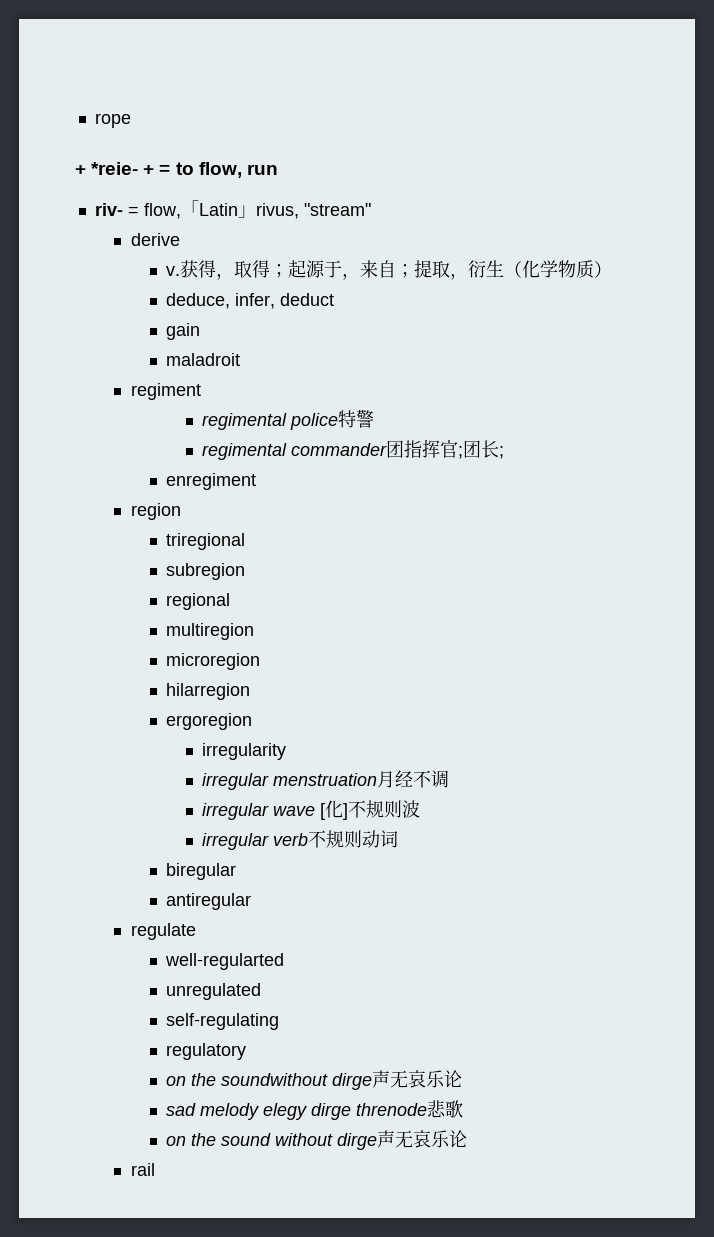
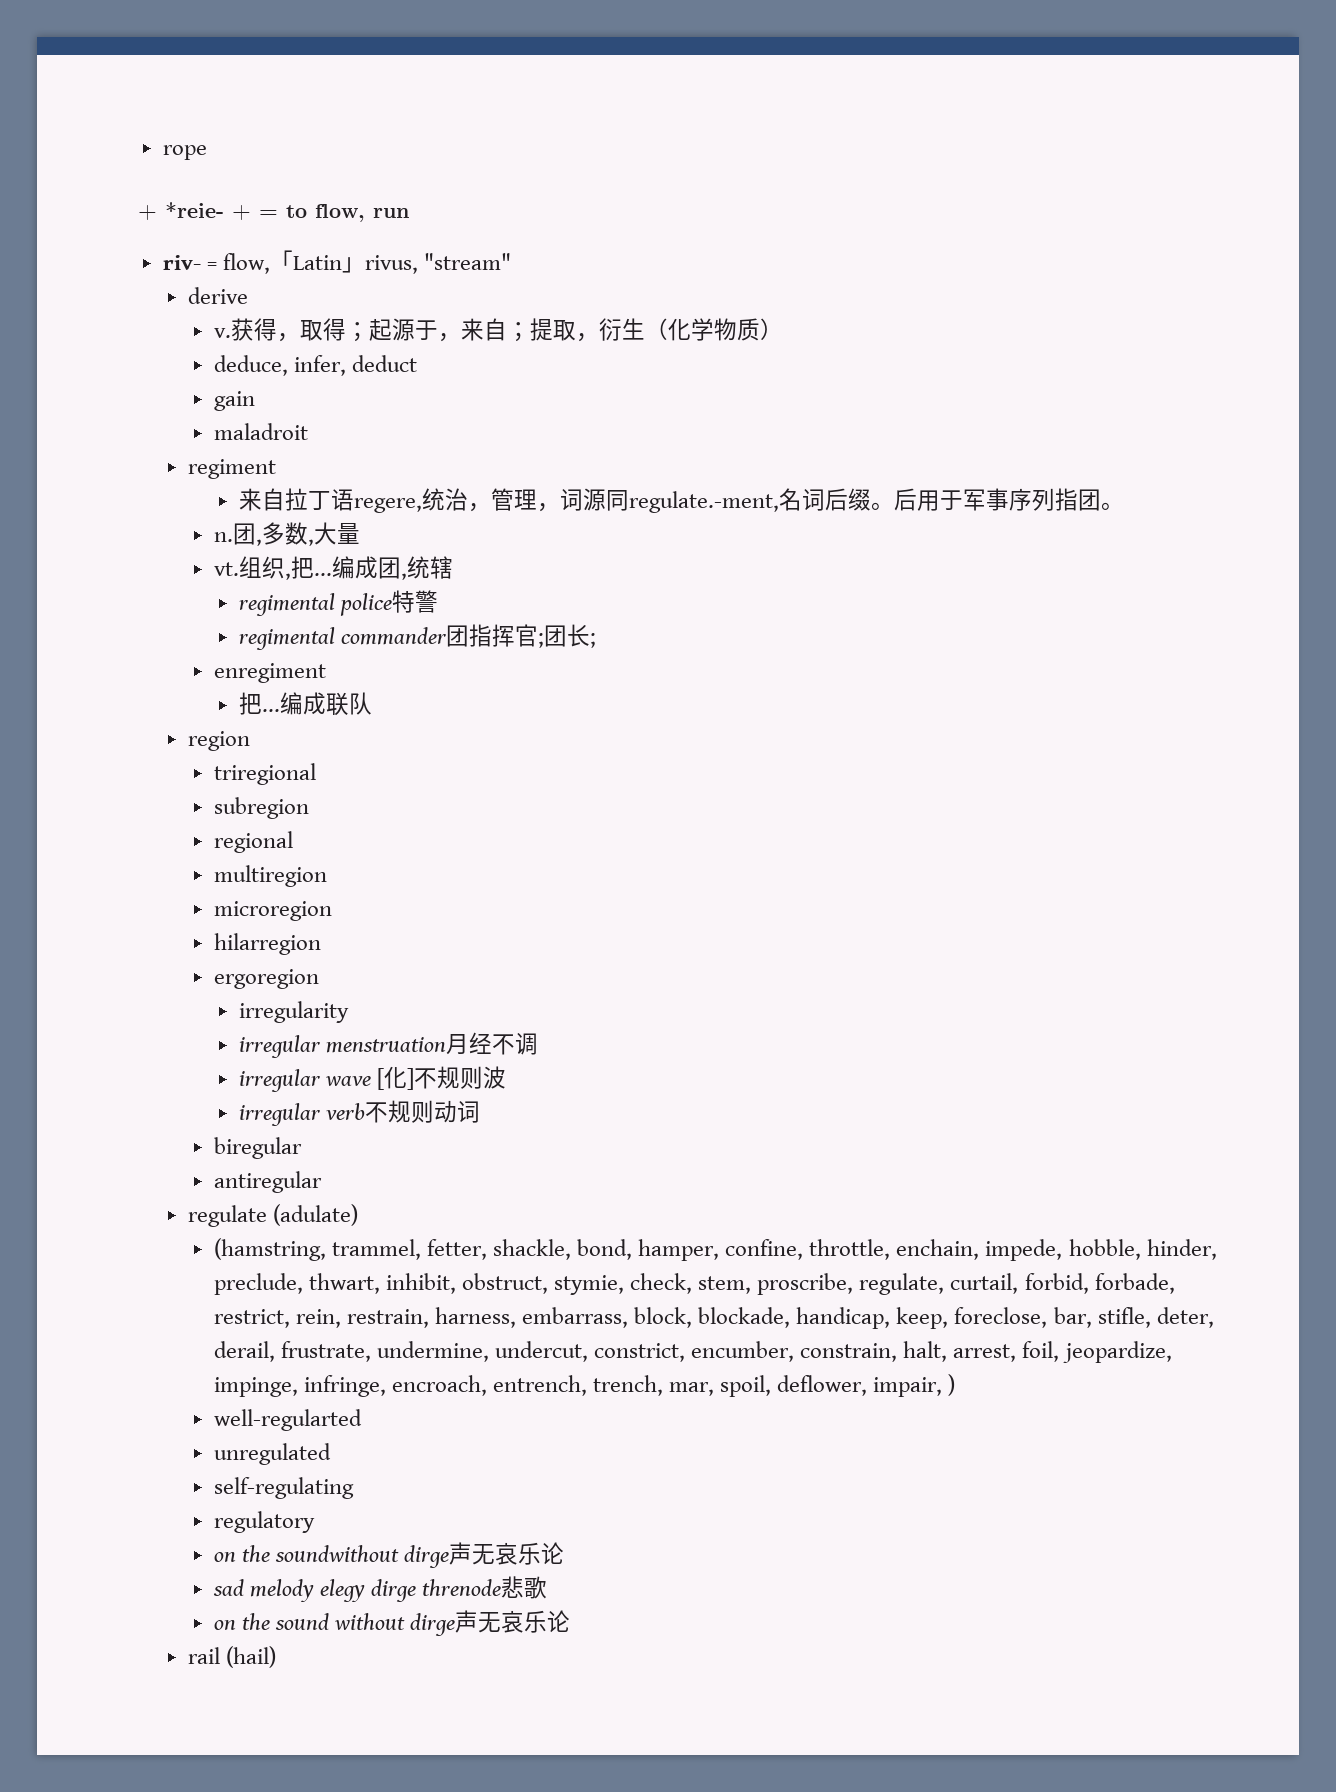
(201, 391) none -> [239,488,1125,513] [213,522,360,546] [213,556,453,580] // 来自拉丁语regere,统治，管理，词源同regulate.-ment,名词后缀。后用于军事序列指团。 // n.团,多数,大量 // vt.组织,把...编成团,统辖
(257, 481) none -> [239,692,373,716] // 把...编成联队
(196, 931) none -> [273,1204,359,1226] [213,1238,1217,1261] [213,1273,1175,1295] [213,1307,1214,1329] [213,1341,1172,1363] [213,1374,956,1397] (adulate) // (hamstring, trammel, fetter, shackle, bond, hamper, confine, throttle, enchain, impede, hobble, hinder, preclude, thwart, inhibit, obstruct, stymie, check, stem, proscribe, regulate, curtail, forbid, forbade, restrict, rein, restrain, harness, embarrass, block, blockade, handicap, keep, foreclose, bar, stifle, deter, derail, frustrate, undermine, undercut, constrict, encumber, constrain, halt, arrest, foil, jeopardize, impinge, infringe, encroach, entrench, trench, mar, spoil, deflower, impair, )
(155, 1169) none -> [226,1646,277,1668] (hail)

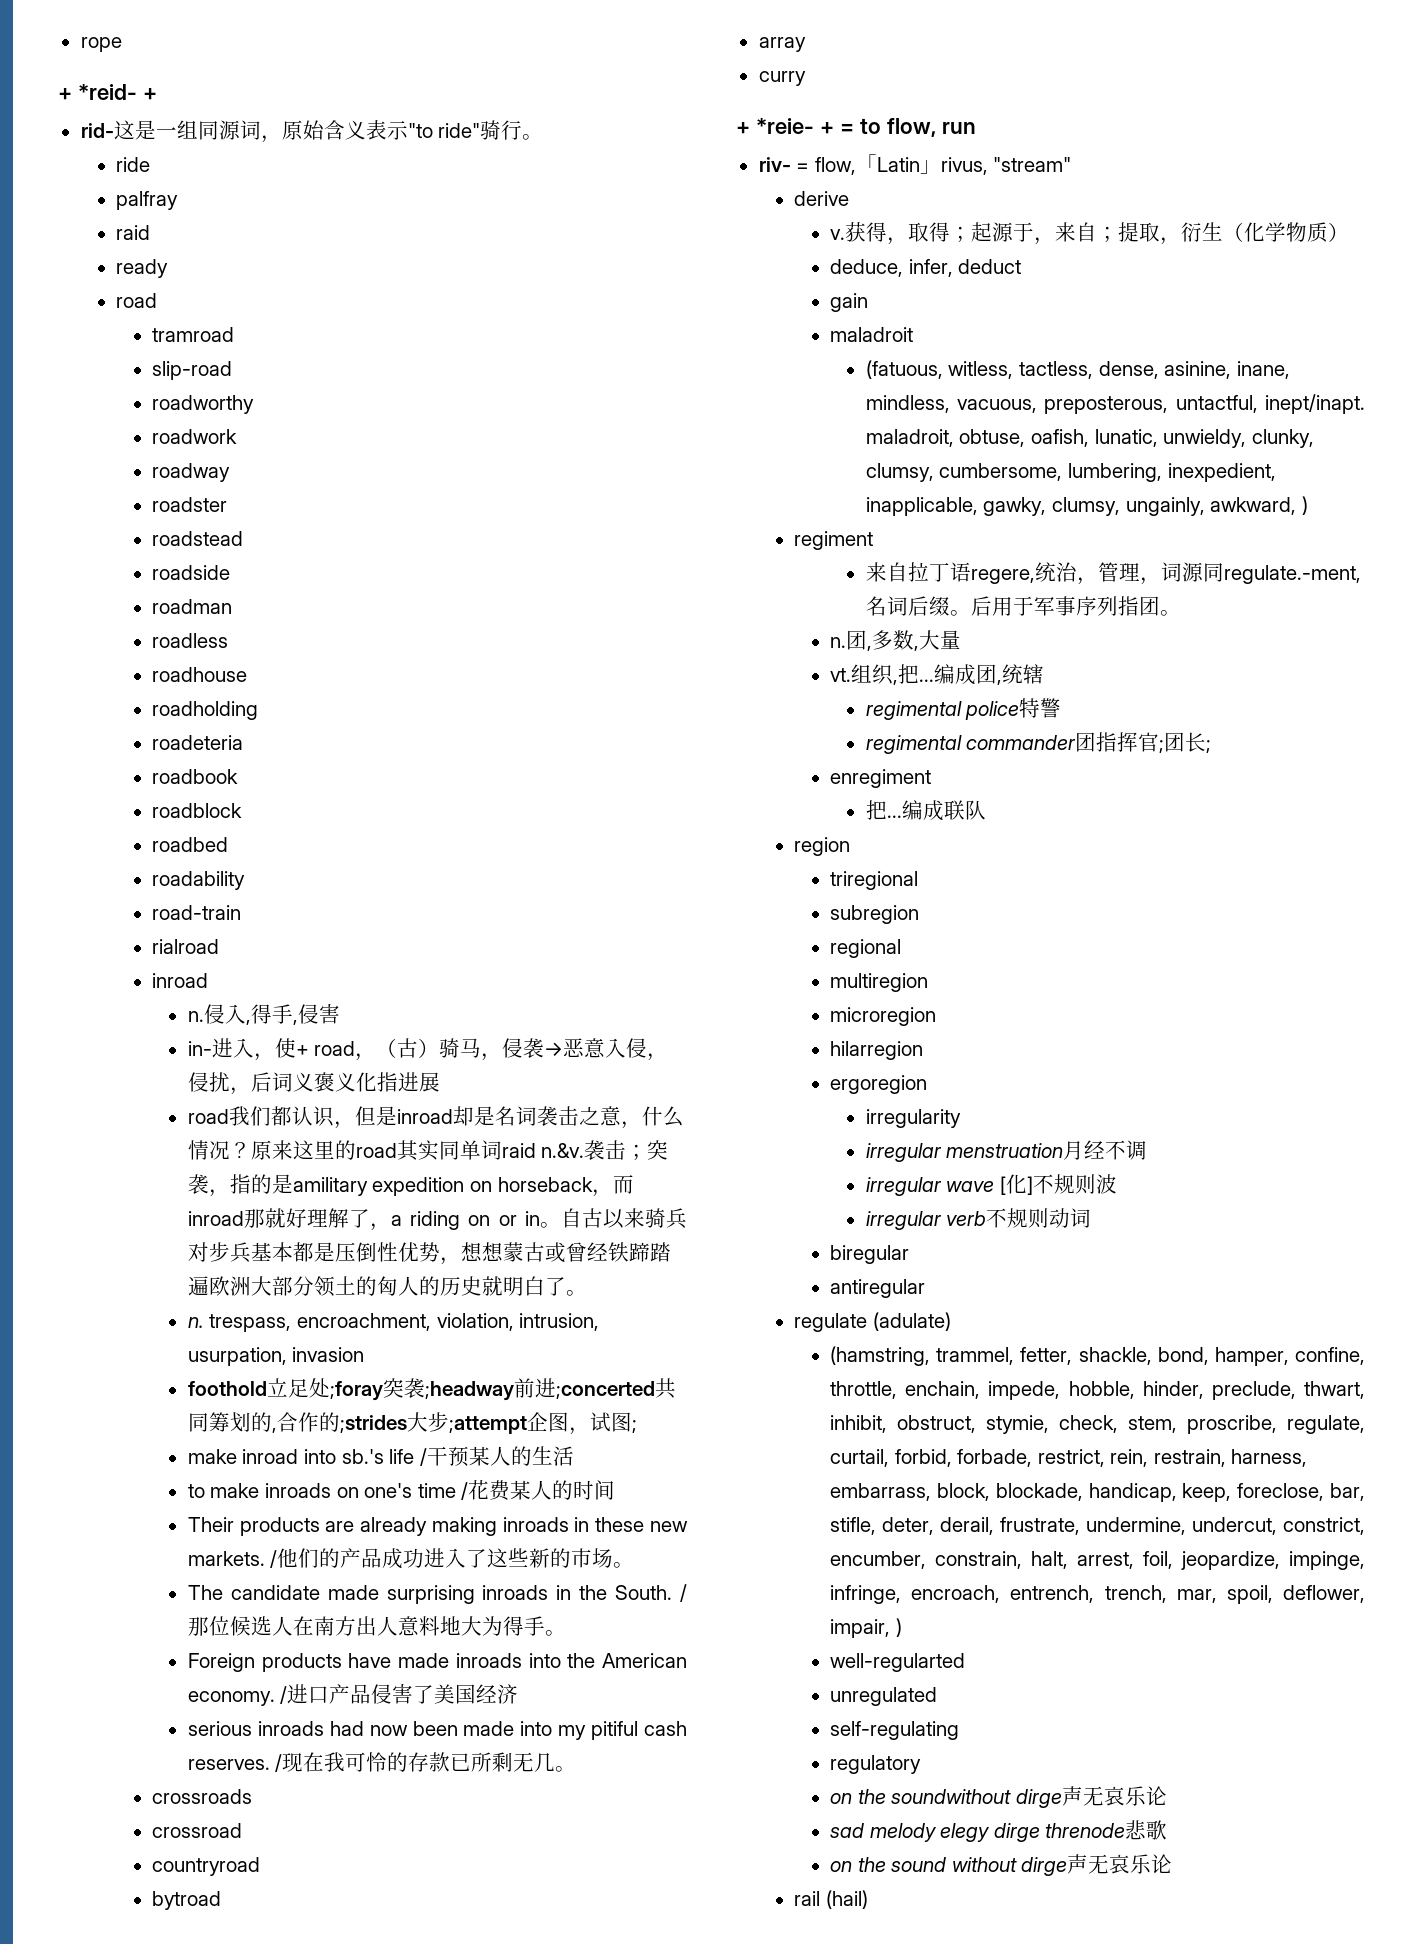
(207, 152) none -> [58,84,157,100] [80,120,544,143] [116,157,151,172] [116,191,179,210] [116,225,151,240] [116,259,169,278] [116,293,158,308] [152,327,235,342] [152,361,233,380] [152,395,255,414] [152,429,238,444] [152,463,231,482] [152,497,228,512] [152,531,244,546] [152,565,231,580] [152,599,233,614] [152,633,229,648] [152,667,248,682] [152,701,259,720] [152,735,244,750] [152,769,239,784] [152,803,243,818] [152,837,229,852] [152,871,246,890] [152,905,242,920] [152,939,220,954] [152,973,209,988] [187,1004,340,1025] [187,1038,669,1061] [187,1072,440,1095] [187,1106,684,1129] [187,1140,669,1161] [187,1174,634,1197] [187,1208,687,1231] [187,1242,671,1265] [187,1276,587,1297] [187,1313,600,1332] [187,1347,365,1366] [187,1378,676,1401] [187,1412,637,1435] [187,1446,574,1467] [187,1480,616,1501] [187,1517,689,1536] [187,1548,635,1569] [187,1584,688,1604] [187,1616,566,1636] [187,1653,687,1672] [187,1684,519,1706] [187,1721,687,1740] [187,1752,577,1772] [152,1789,253,1804] [152,1823,243,1838] [152,1857,261,1876] [152,1891,222,1910] [758,37,806,52] [758,71,806,86] // + *reid- + // rid-这是一组同源词，原始含义表示"to ride"骑行。 // ride // palfray // raid // ready // road // tramroad // slip-road // roadworthy // roadwork // roadway // roadster // roadstead // roadside // roadman // roadless // roadhouse // roadholding // roadeteria // roadbook // roadblock // roadbed // roadability // road-train // rialroad // inroad // n.侵入,得手,侵害 // in-进入，使+ road，（古）骑马，侵袭→恶意入侵，侵扰，后词义褒义化指进展 // road我们都认识，但是inroad却是名词袭击之意，什么情况？原来这里的road其实同单词raid n.&v.袭击；突袭，指的是amilitary expedition on horseback，而inroad那就好理解了，a riding on or in。自古以来骑兵对步兵基本都是压倒性优势，想想蒙古或曾经铁蹄踏遍欧洲大部分领土的匈人的历史就明白了。 // n. trespass, encroachment, violation, intrusion, usurpation, invasion // foothold立足处;foray突袭;headway前进;concerted共同筹划的,合作的;strides大步;attempt企图，试图; // make inroad into sb.'s life /干预某人的生活 // to make inroads on one's time /花费某人的时间 // Their products are already making inroads in these new markets. /他们的产品成功进入了这些新的市场。 // The candidate made surprising inroads in the South. /那位候选人在南方出人意料地大为得手。 // Foreign products have made inroads into the American economy. /进口产品侵害了美国经济 // serious inroads had now been made into my pitiful cash reserves. /现在我可怜的存款已所剩无几。 // crossroads // crossroad // countryroad // bytroad // array // curry
(308, 431) none -> [865,360,1290,379] [865,394,1365,414] [865,429,1314,448] [865,463,1276,482] [865,496,1308,516] // (fatuous, witless, tactless, dense, asinine, inane, mindless, vacuous, preposterous, untactful, inept/inapt. maladroit, obtuse, oafish, lunatic, unwieldy, clunky, clumsy, cumbersome, lumbering, inexpedient, inapplicable, gawky, clumsy, ungainly, awkward, )

